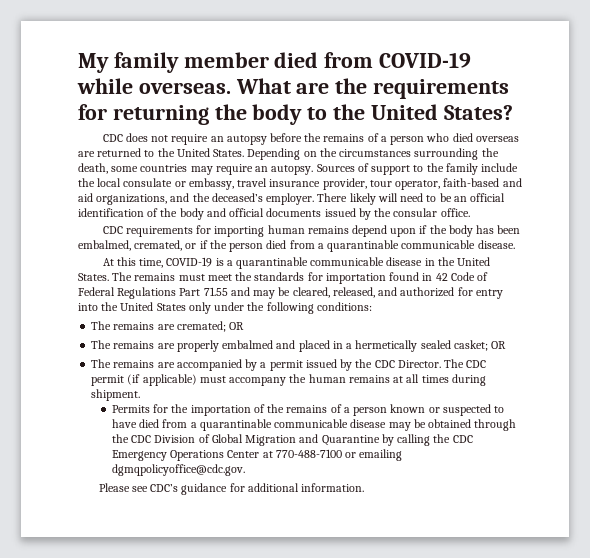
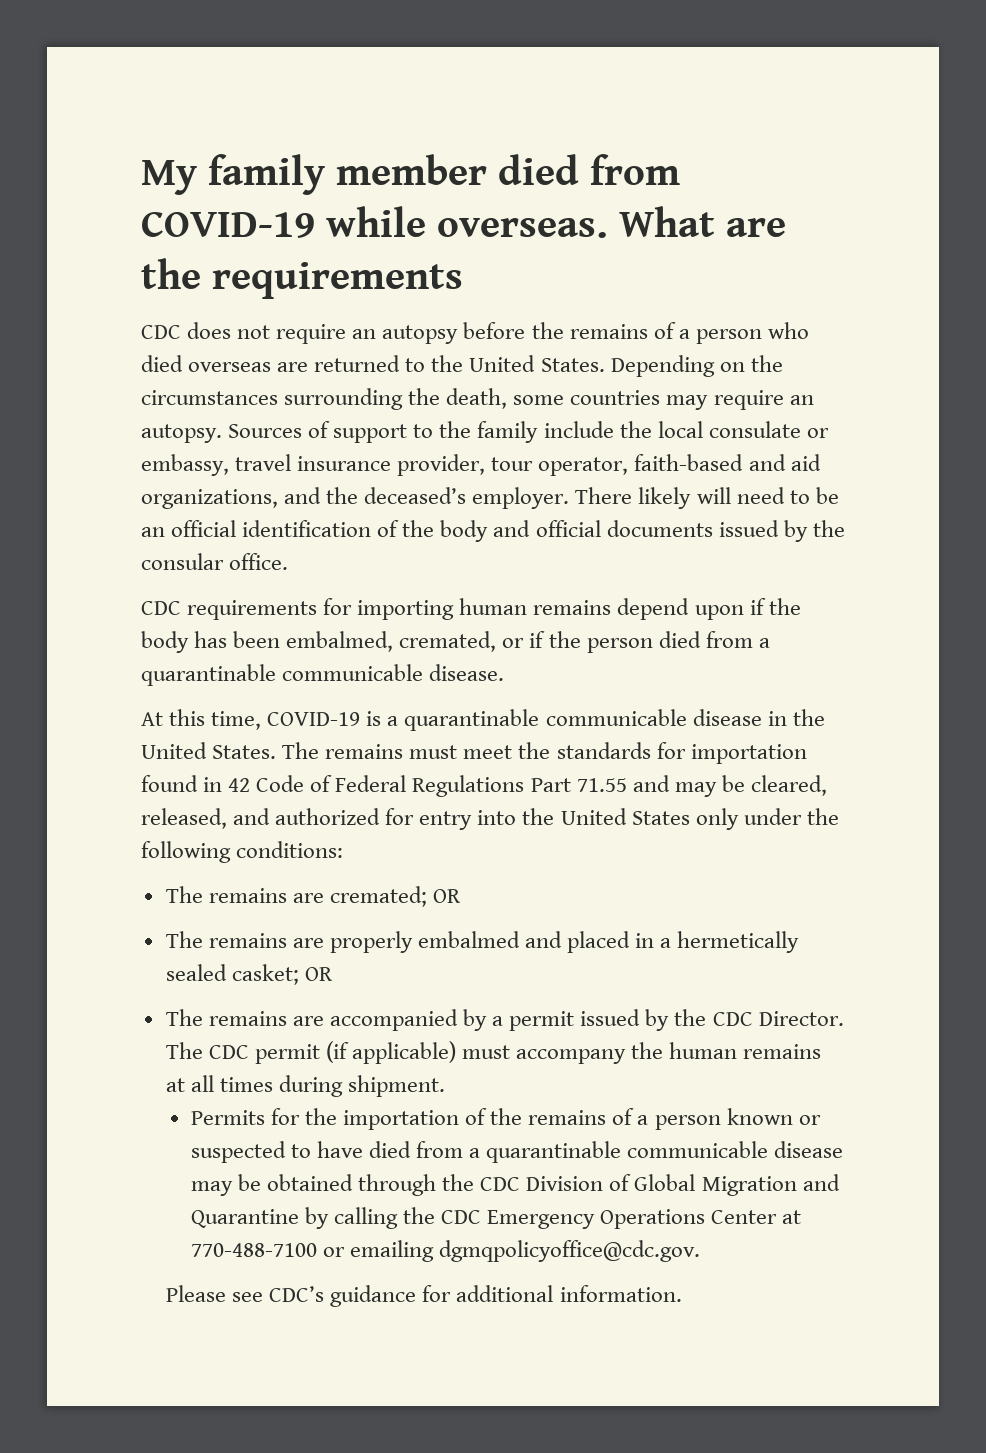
[78,104,513,125] for returning the body to the United States? -> (463, 280) none

